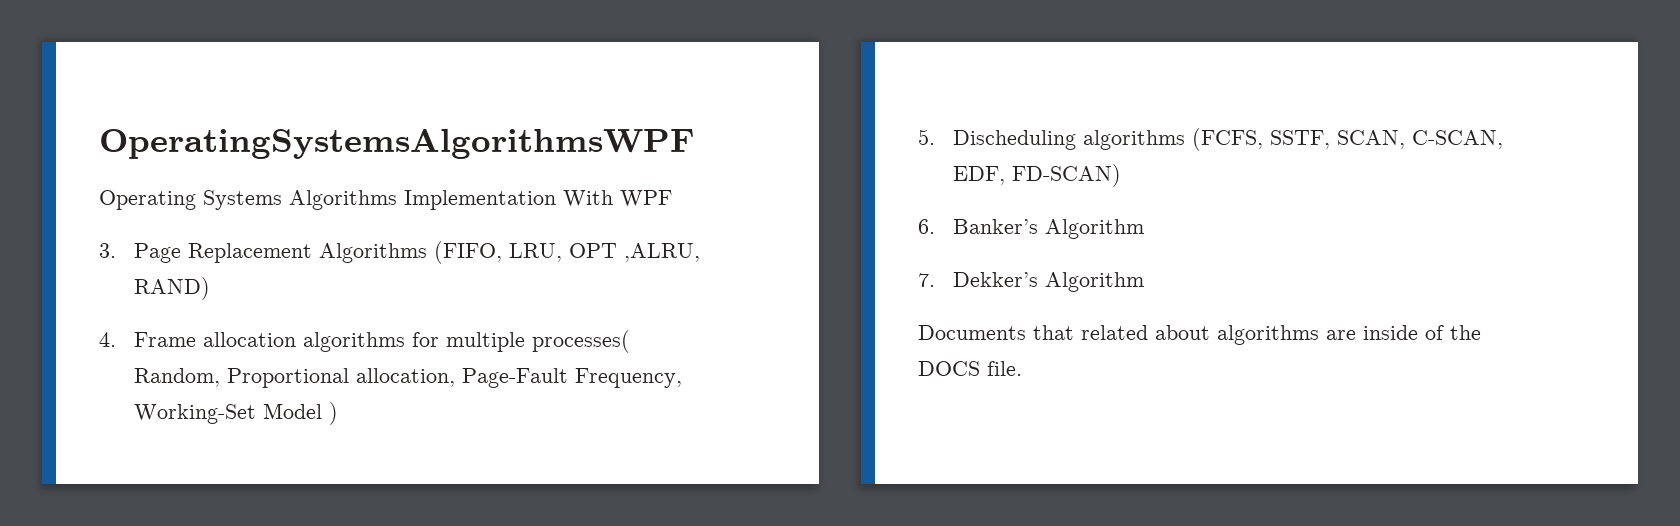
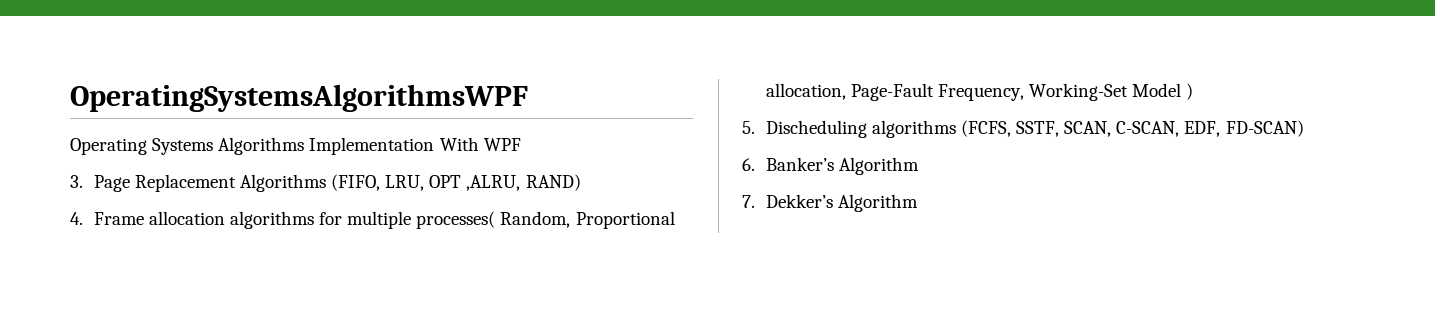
[918,325,1481,345] [918,361,1022,376] // Documents that related about algorithms are inside of the DOCS file. -> (918, 203) none

